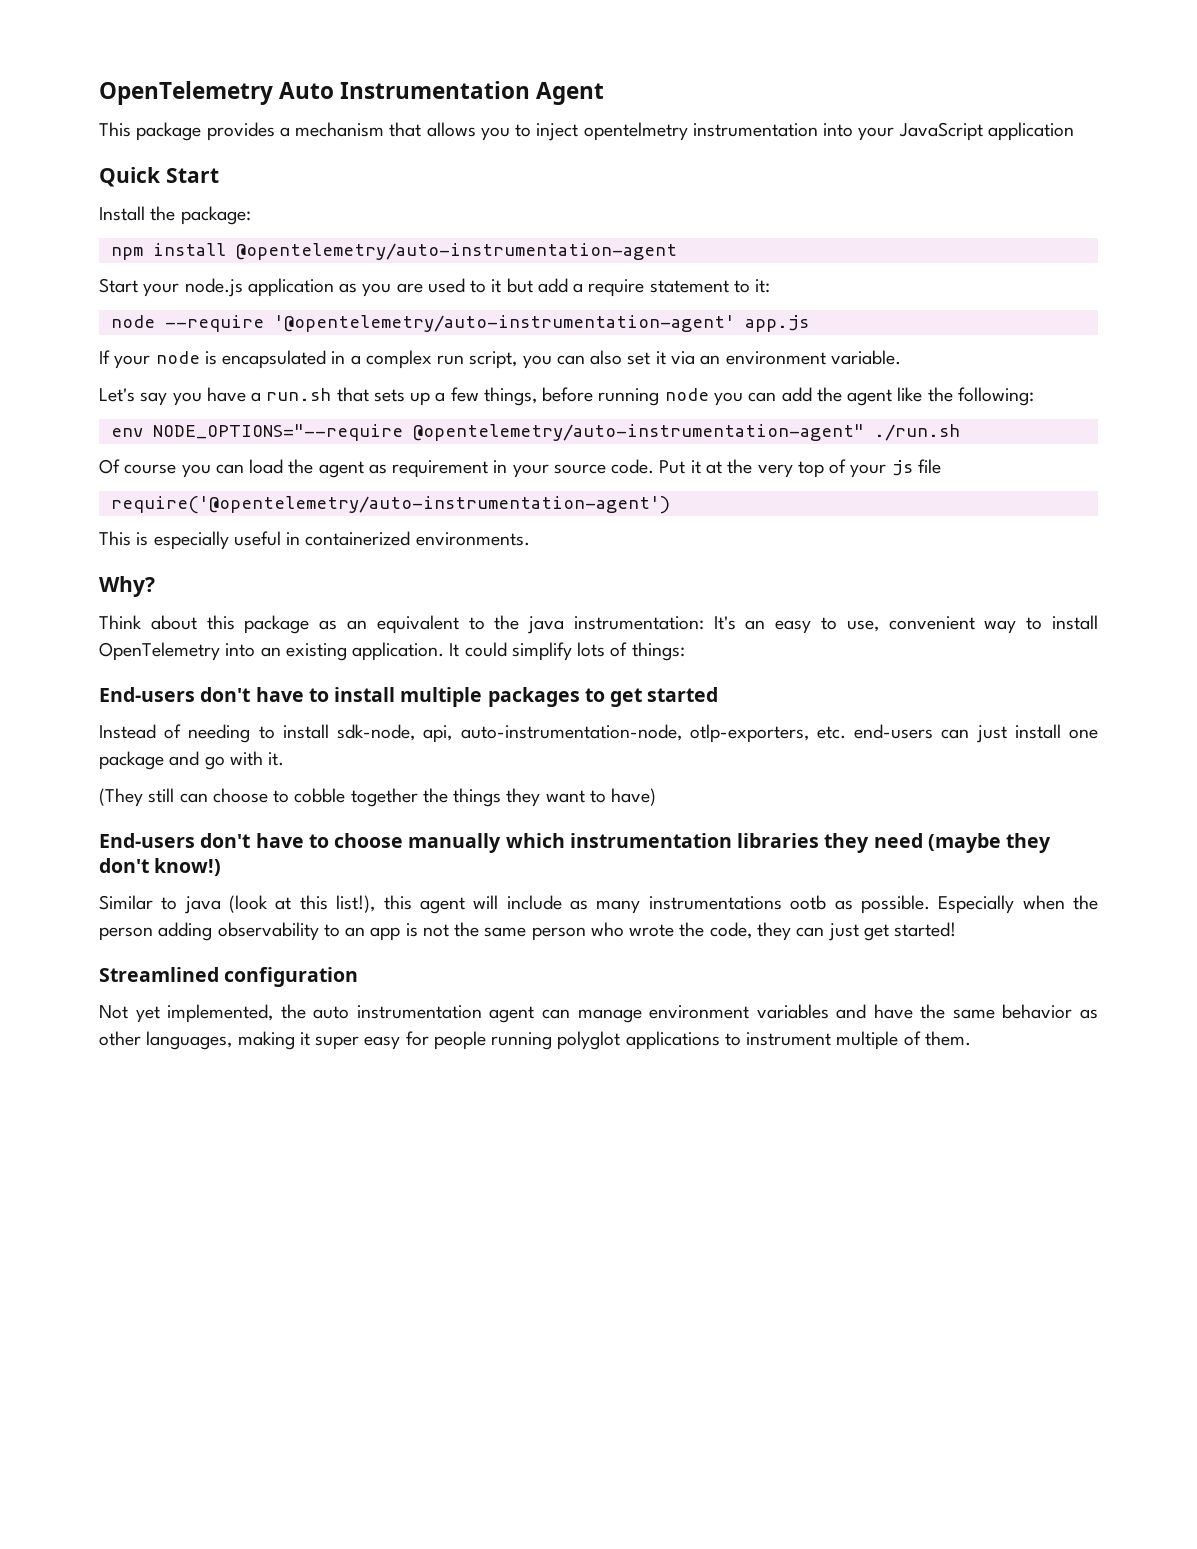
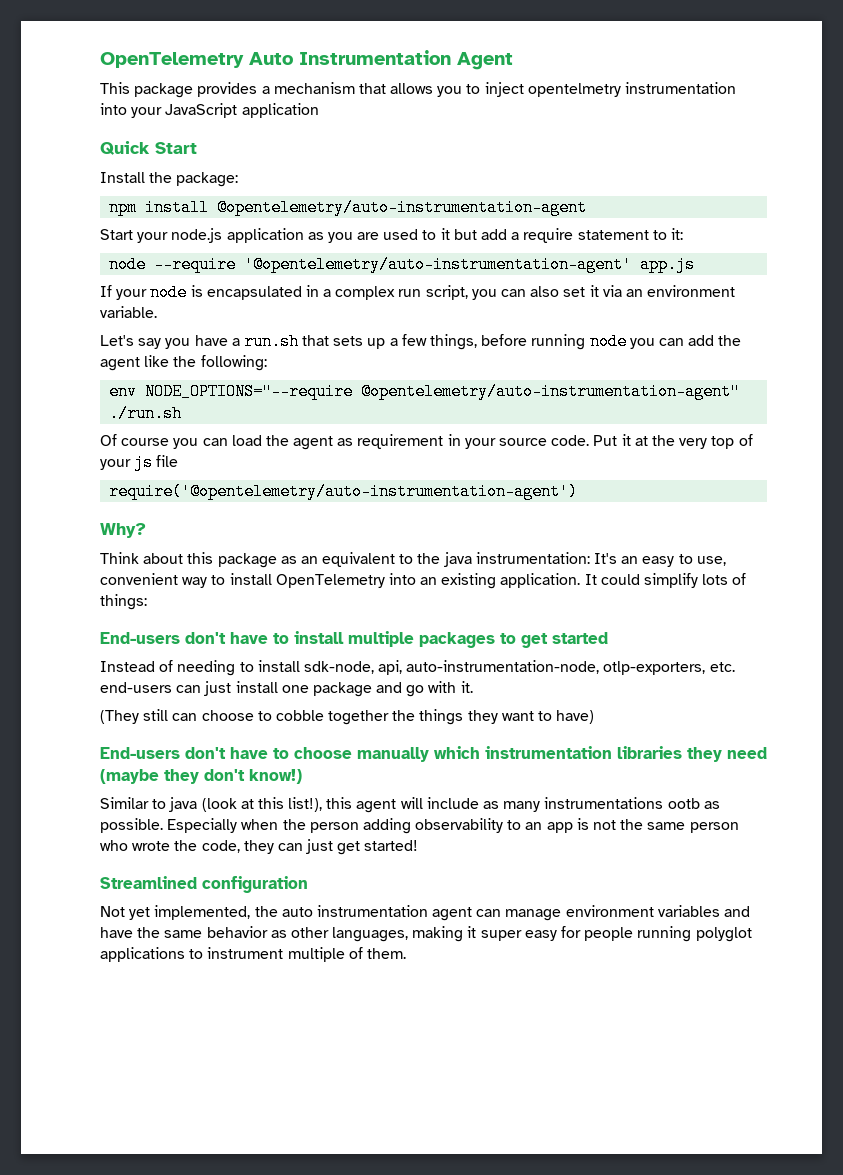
[99,531,530,550] // This is especially useful in containerized environments. -> (579, 491) none

